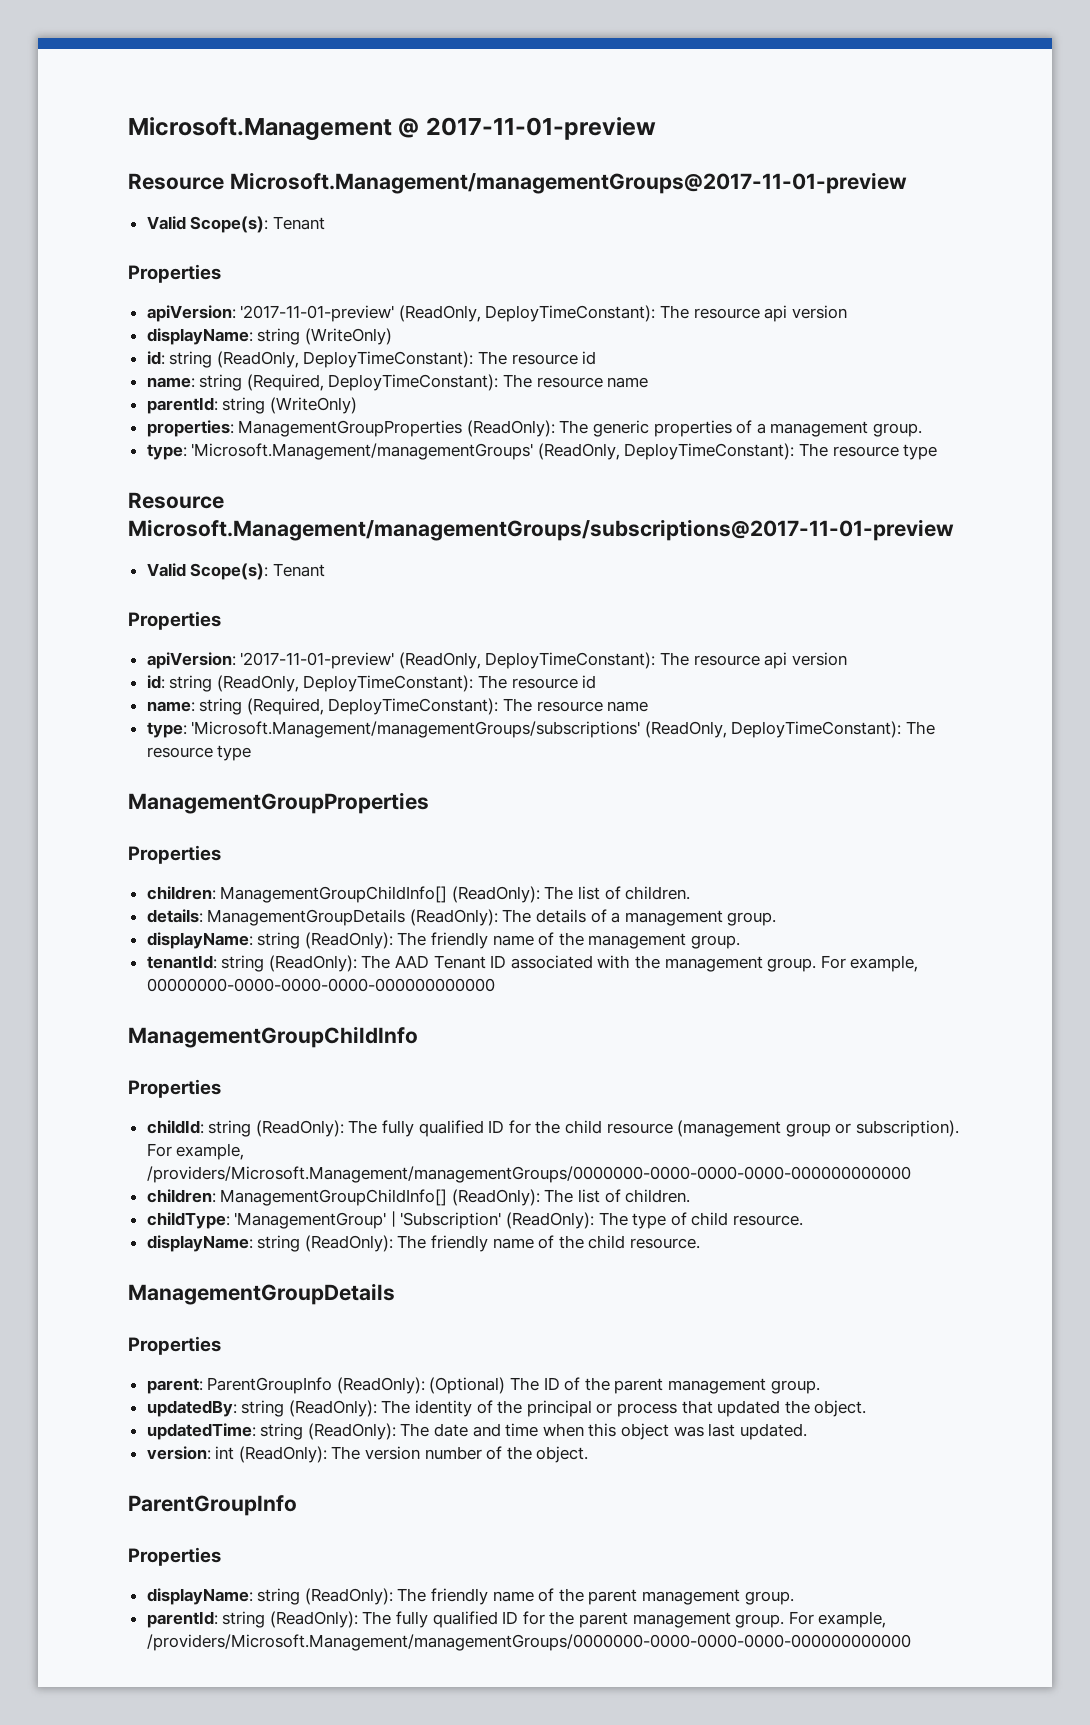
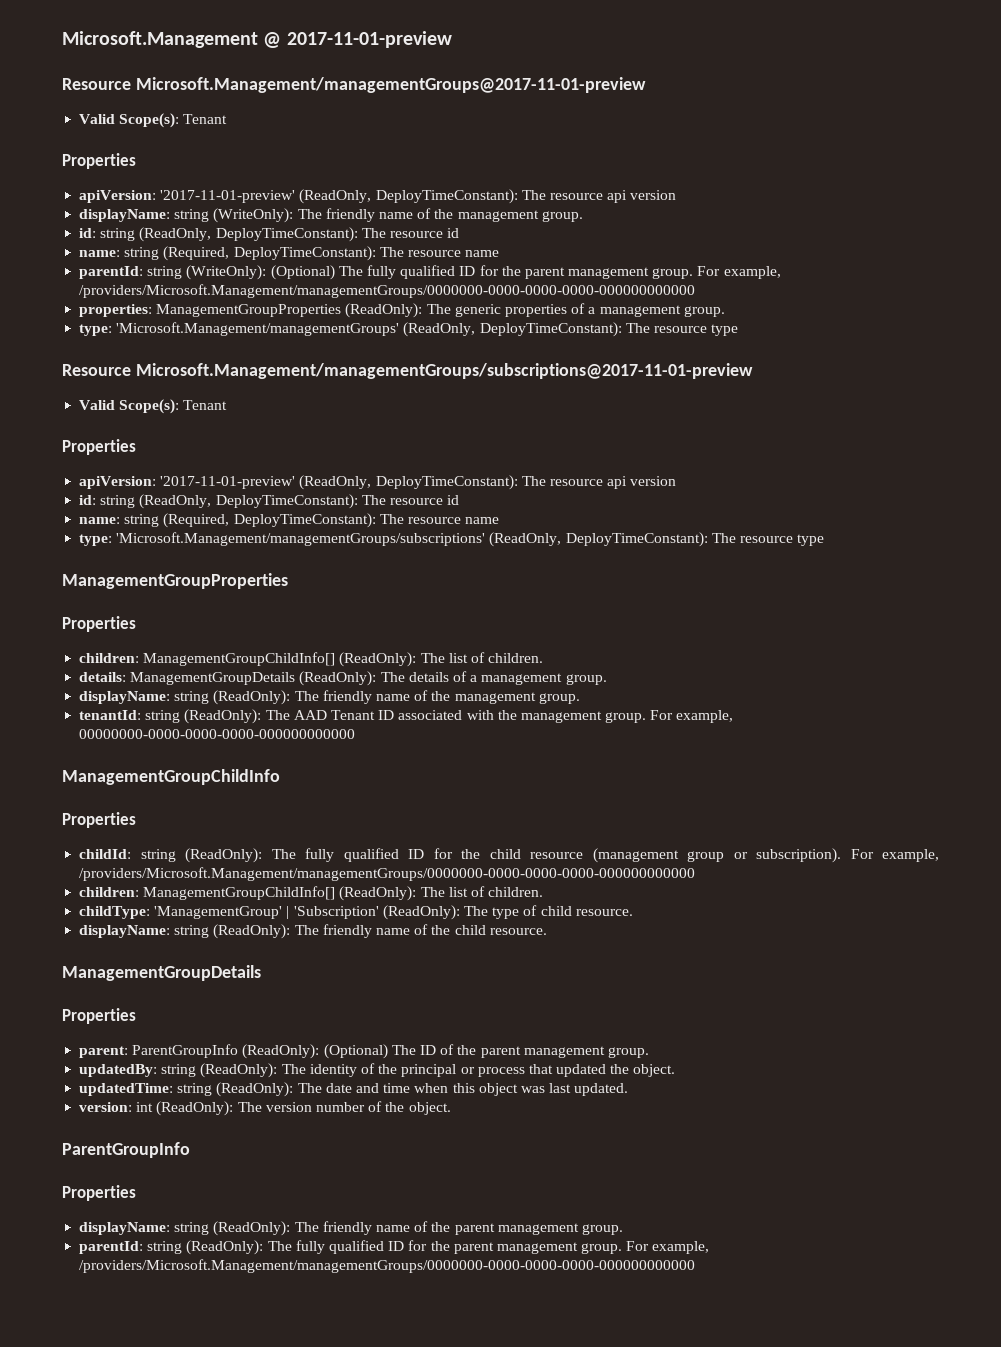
[304,328,392,345] (WriteOnly) -> [213,208,583,223] (WriteOnly): The friendly name of the management group.
[269,397,357,414] (WriteOnly) -> [186,265,781,280] [79,284,696,298] (WriteOnly): (Optional) The fully qualified ID for the parent management group. For example, /providers/Microsoft.Management/managementGroups/0000000-0000-0000-0000-000000000000

